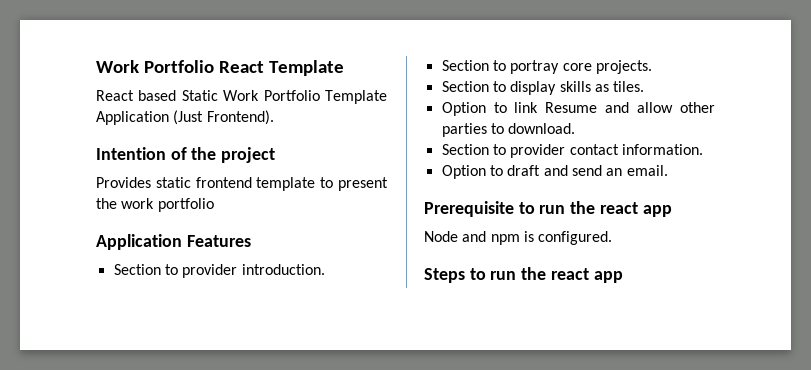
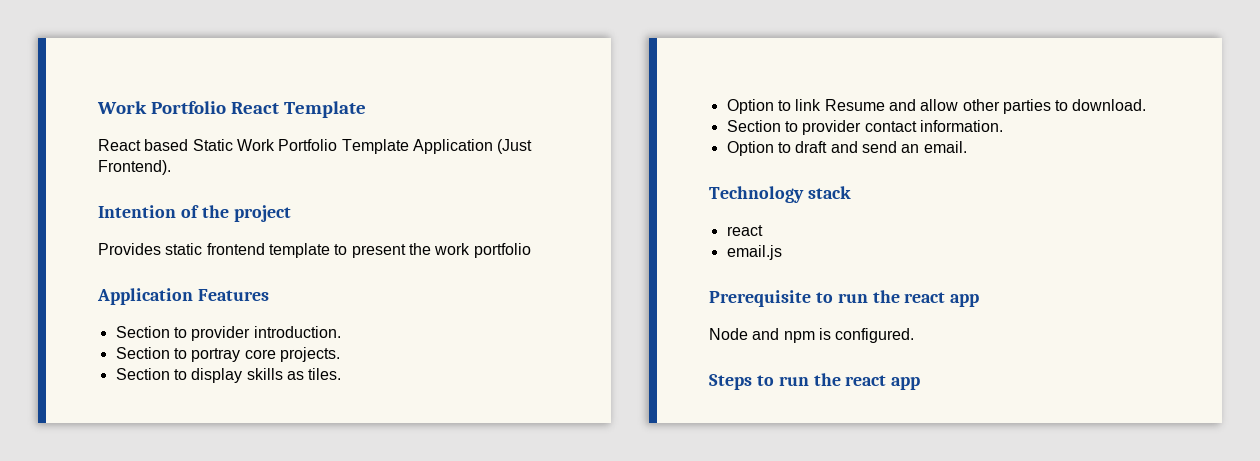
(668, 170) none -> [709,186,851,203] [726,225,763,236] [726,245,782,260] // Technology stack // react // email.js

